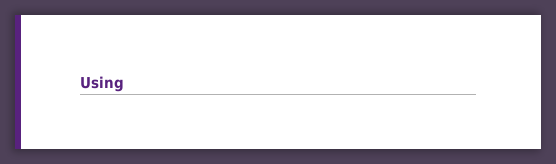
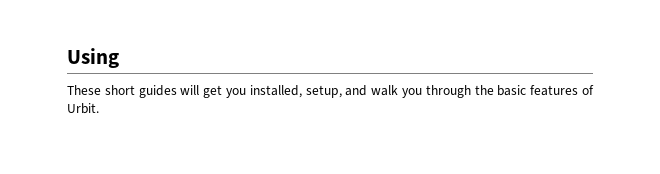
(124, 84) none -> [67,85,594,98] [67,103,99,114] // These short guides will get you installed, setup, and walk you through the basic features of Urbit.

